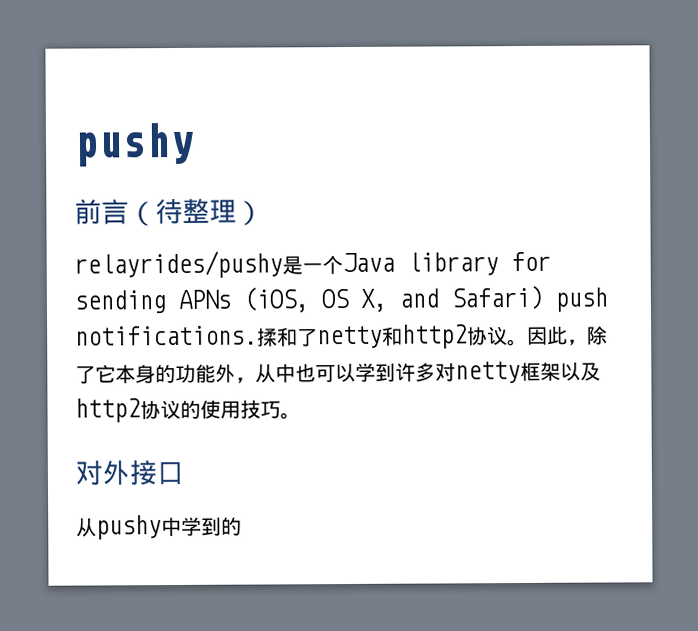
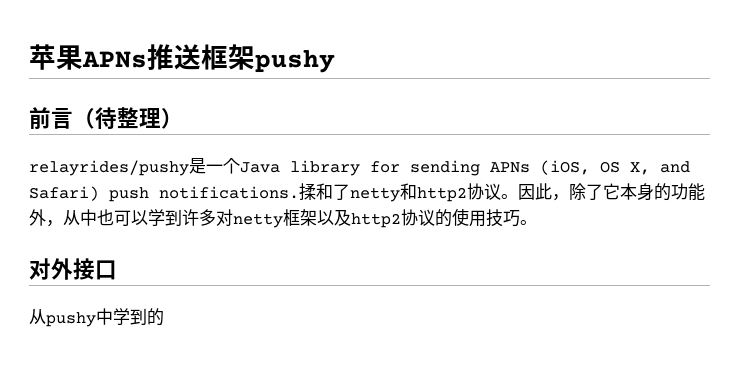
(73, 144) none -> [29,44,255,70] 苹果APNs推送框架

